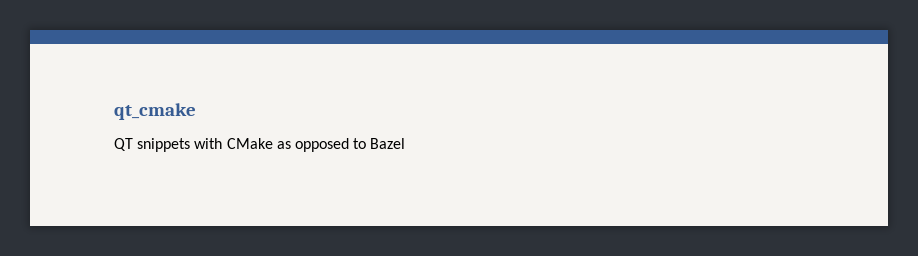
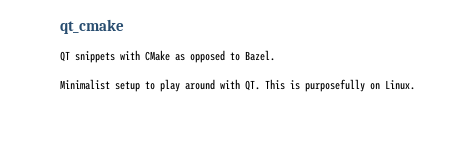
[370,138,406,149] Bazel -> [245,50,275,61] [60,79,415,92] Bazel. // Minimalist setup to play around with QT. This is purposefully on Linux.

